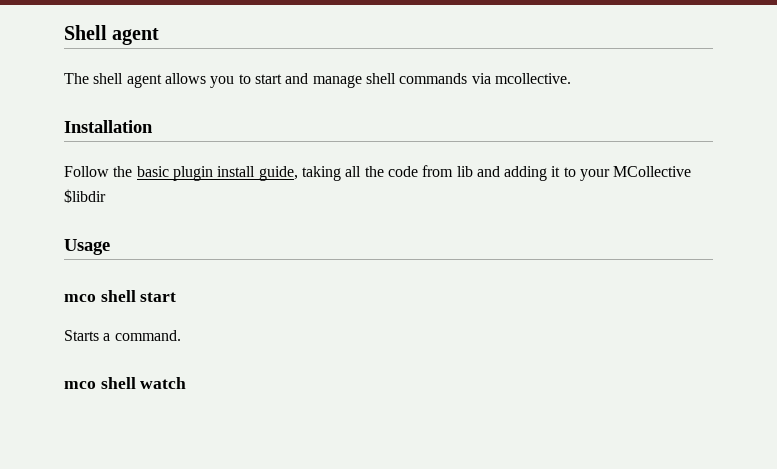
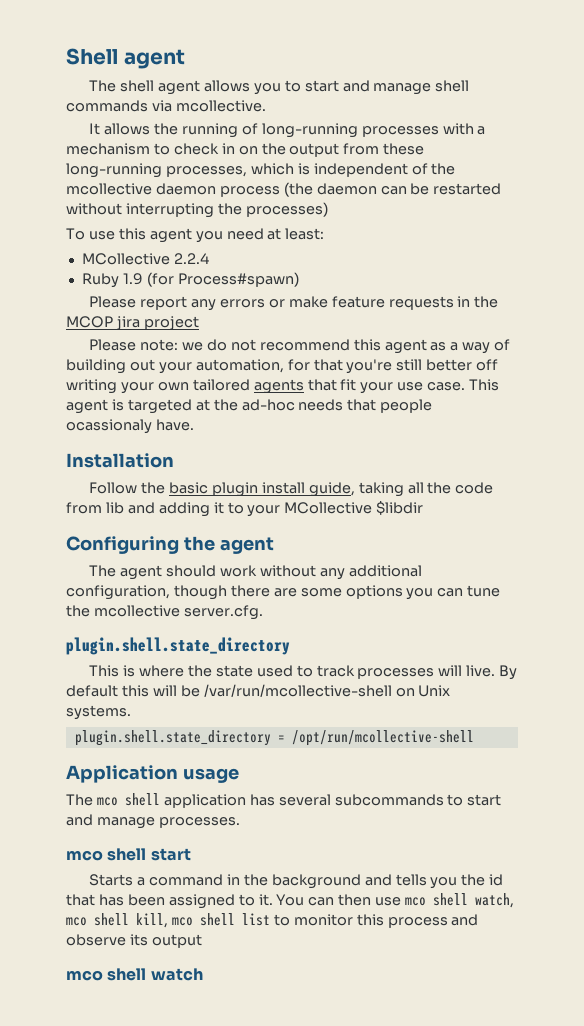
(571, 78) none -> [89,123,486,138] [66,143,425,157] [66,163,456,178] [66,182,502,197] [66,202,328,218] [66,228,325,243] [81,253,209,265] [81,272,299,288] [89,296,499,311] [66,316,199,330] [89,339,511,354] [66,359,499,374] [66,379,500,394] [66,399,433,414] [66,419,194,434] // It allows the running of long-running processes with a mechanism to check in on the output from these long-running processes, which is independent of the mcollective daemon process (the daemon can be restarted without interrupting the processes) // To use this agent you need at least: // MCollective 2.2.4 // Ruby 1.9 (for Process#spawn) // Please report any errors or make feature requests in the MCOP jira project // Please note: we do not recommend this agent as a way of building out your automation, for that you're still better off writing your own tailored agents that fit your use case. This agent is targeted at the ad-hoc needs that people ocassionaly have.
[64,239,110,255] Usage -> [66,536,274,554] [89,565,422,580] [66,585,501,600] [66,605,263,620] [66,637,290,655] [89,665,518,680] [66,684,451,697] [66,705,131,720] [74,730,474,746] [66,765,239,783] [66,793,502,808] [66,814,240,829] Configuring the agent // The agent should work without any additional configuration, though there are some options you can tune the mcollective server.cfg. // plugin.shell.state_directory // This is where the state used to track processes will live. By default this will be /var/run/mcollective-shell on Unix systems. // plugin.shell.state_directory = /opt/run/mcollective-shell // Application usage // The mco shell application has several subcommands to start and manage processes.
[114,330,181,341] command. -> [148,874,504,889] [66,893,515,909] [66,913,479,928] [66,934,202,948] command in the background and tells you the id that has been assigned to it. You can then use mco shell watch, mco shell kill, mco shell list to monitor this process and observe its output

